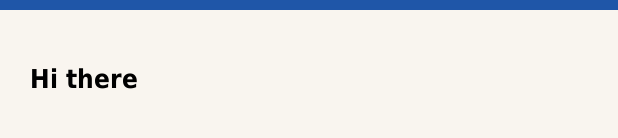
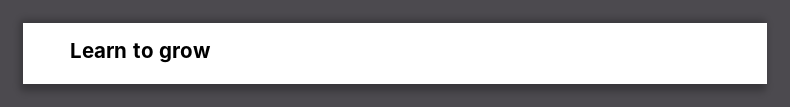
[30,68,138,89] Hi there -> [70,43,212,63] Learn to grow

